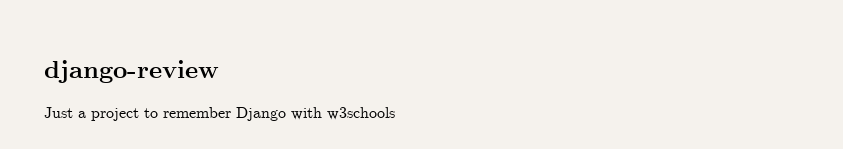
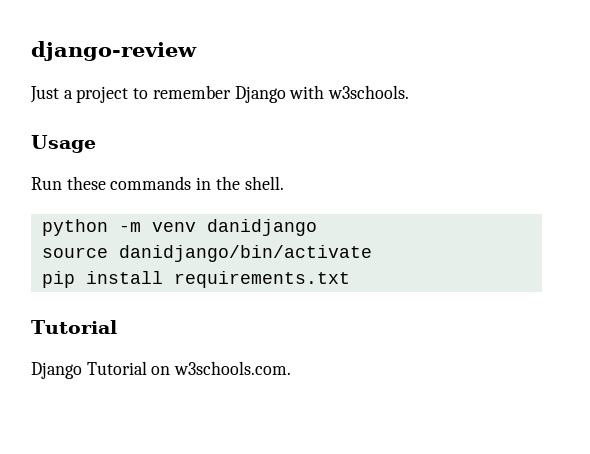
[327,107,395,120] w3schools -> [328,85,410,99] [31,135,96,153] [31,176,284,190] [41,219,317,236] [41,245,372,262] [41,271,350,288] [31,320,117,334] [31,361,292,379] w3schools. // Usage // Run these commands in the shell. // python -m venv danidjango // source danidjango/bin/activate // pip install requirements.txt // Tutorial // Django Tutorial on w3schools.com.

